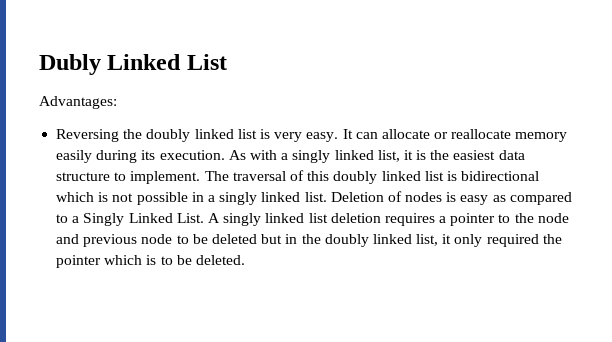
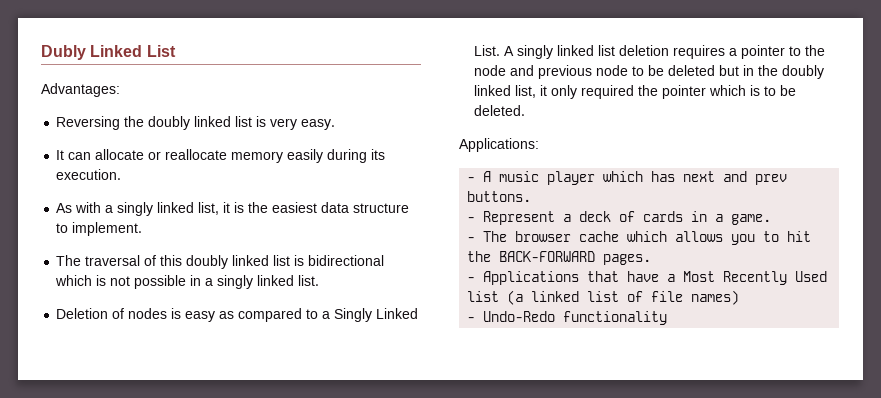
(339, 137) none -> (336, 124) //
(225, 155) none -> (122, 174) //
(201, 177) none -> (143, 229) //
(327, 197) none -> (320, 280) //
(245, 260) none -> [459,138,539,152] [467,171,788,185] [467,191,532,202] [467,211,772,225] [467,231,812,245] [467,251,652,265] [467,271,828,285] [467,290,740,305] [467,311,668,325] // Applications: // - A music player which has next and prev buttons. // - Represent a deck of cards in a game. // - The browser cache which allows you to hit the BACK-FORWARD pages. // - Applications that have a Most Recently Used list (a linked list of file names) // - Undo-Redo functionality

